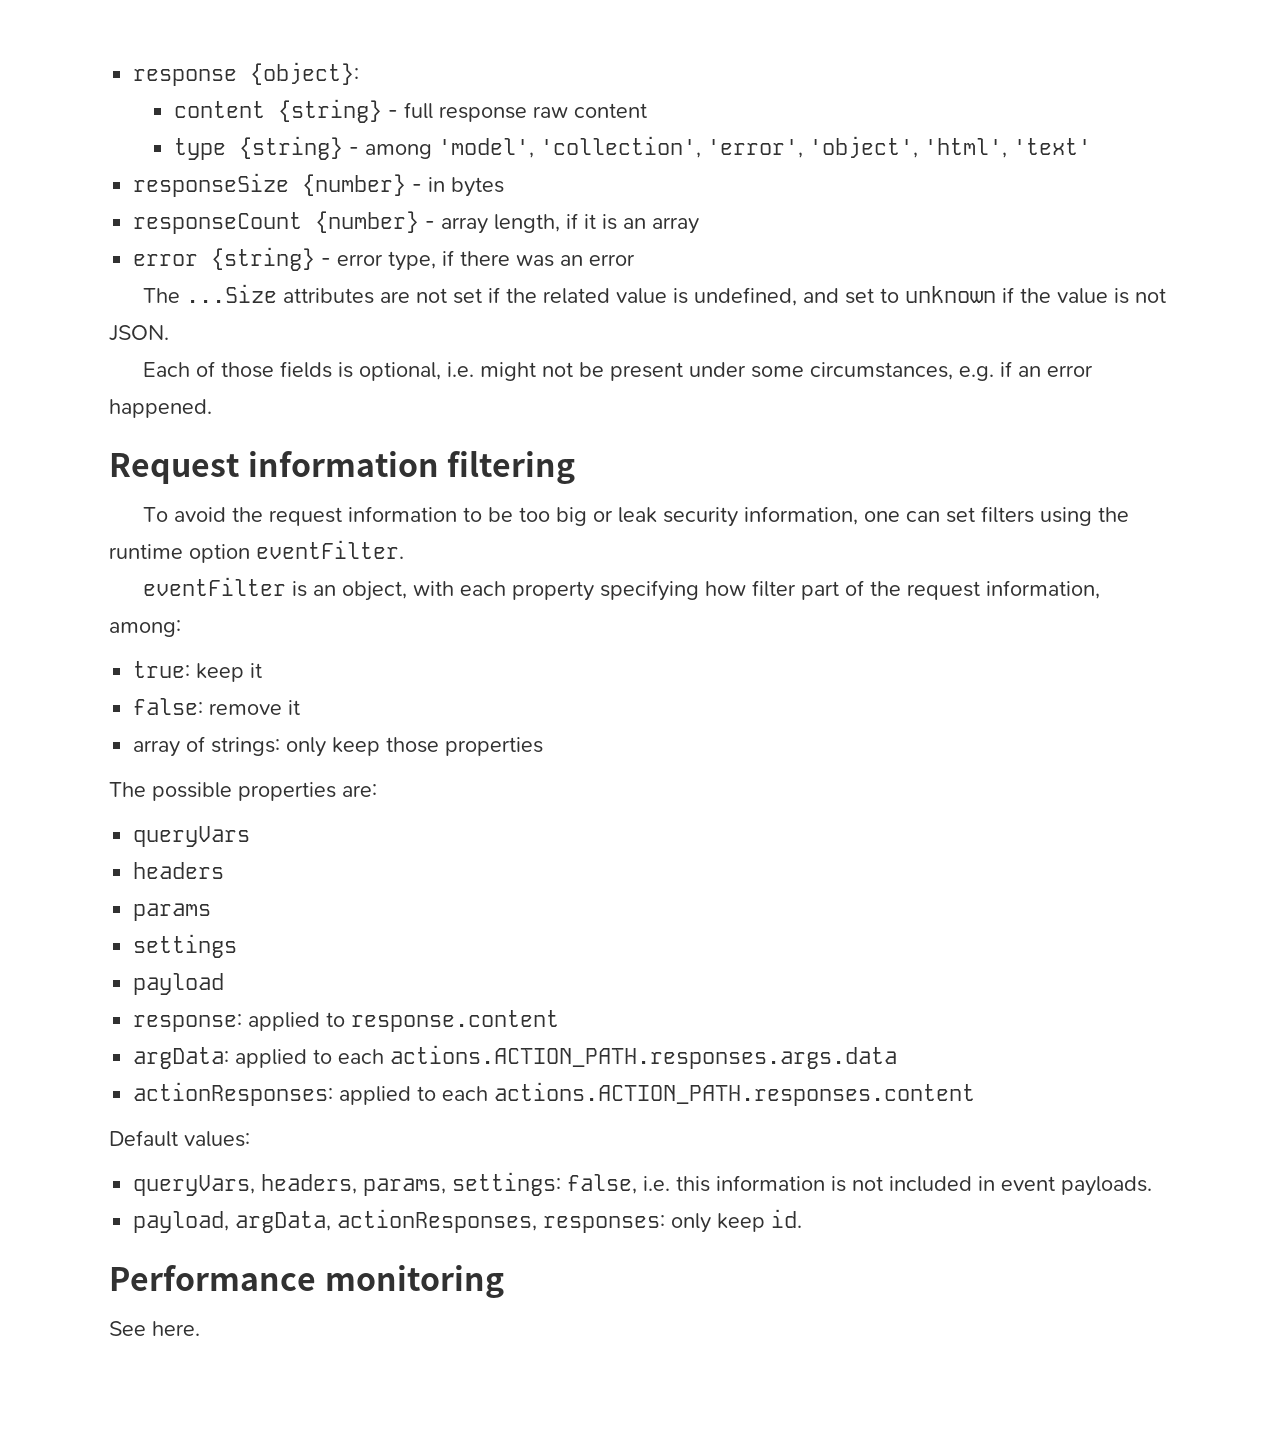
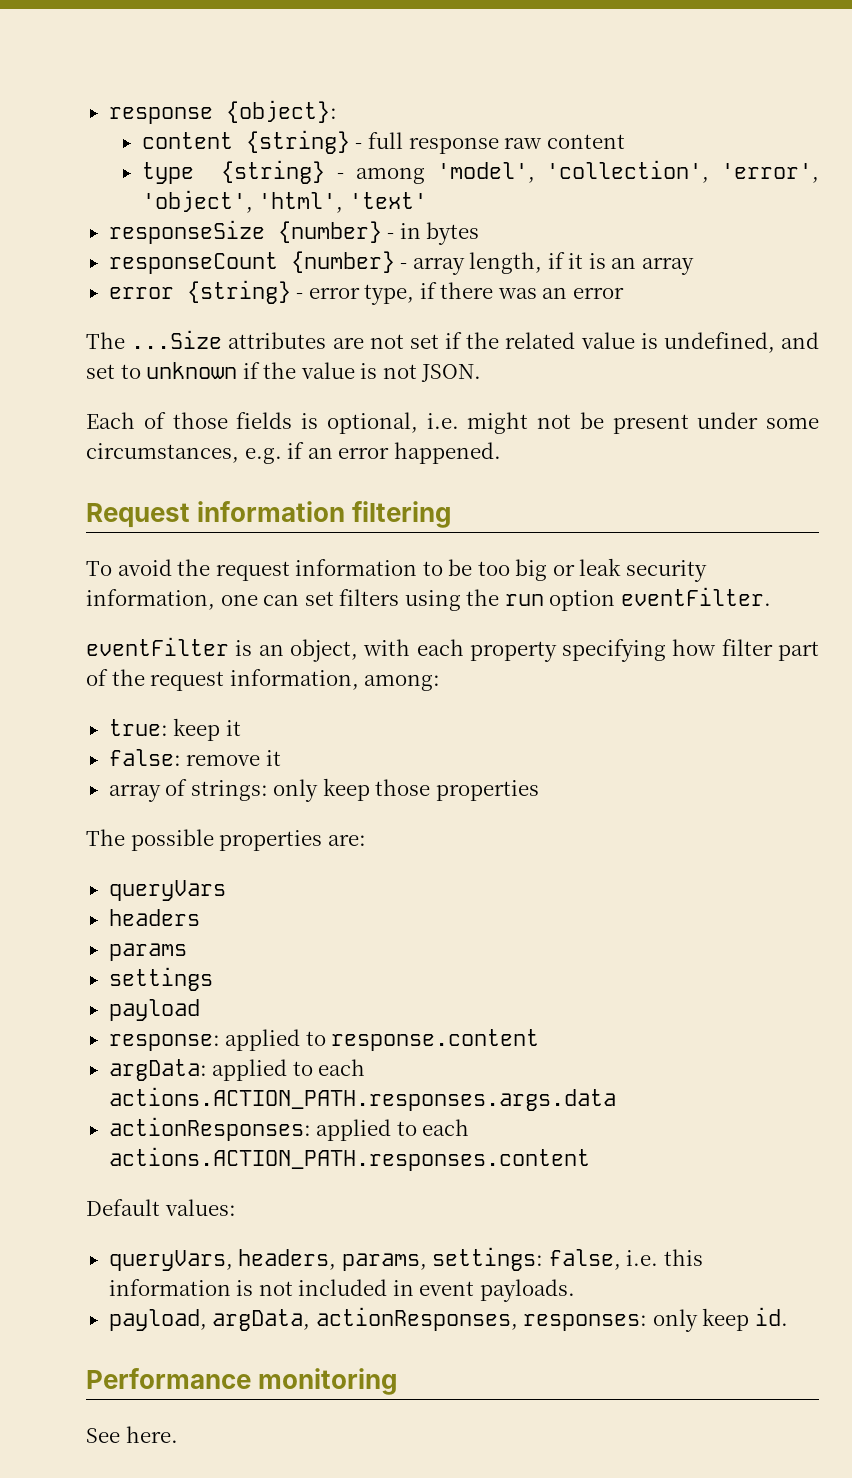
[109,544,183,559] runtime -> [504,594,544,606] run

